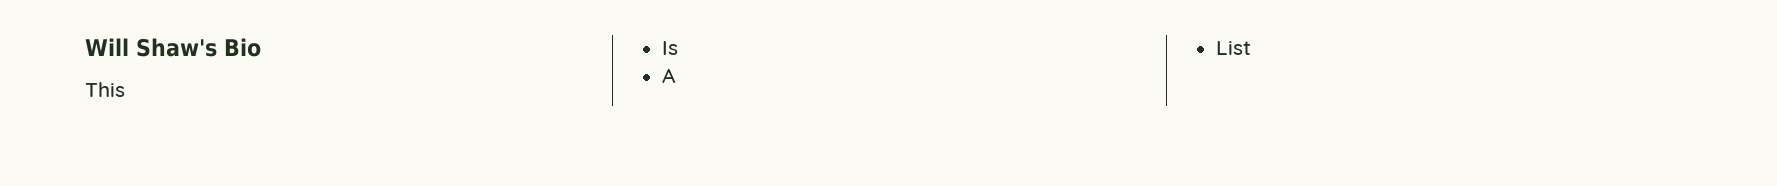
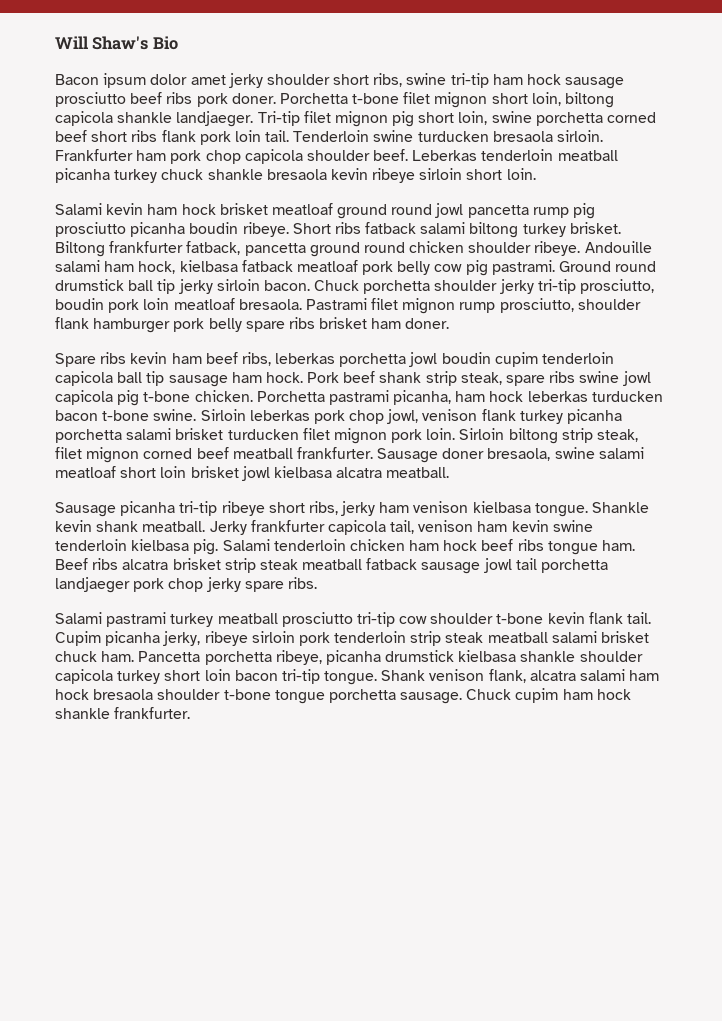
[85,82,125,97] [662,41,679,55] [662,68,677,83] [1216,41,1252,55] This // Is // A // List -> [55,73,625,89] [55,92,615,108] [55,111,657,127] [55,130,604,145] [55,149,618,164] [55,168,536,183] [55,203,596,219] [55,222,621,238] [55,241,652,257] [55,260,657,276] [55,279,655,294] [55,298,641,314] [55,317,450,333] [55,352,615,367] [55,371,651,387] [55,390,663,406] [55,409,623,424] [55,428,639,444] [55,447,644,463] [55,466,450,481] [55,501,650,517] [55,520,593,535] [55,539,636,555] [55,558,609,574] [55,577,317,593] [55,612,652,627] [55,631,650,646] [55,650,643,665] [55,669,660,685] [55,688,631,704] [55,707,191,719] Bacon ipsum dolor amet jerky shoulder short ribs, swine tri-tip ham hock sausage prosciutto beef ribs pork doner. Porchetta t-bone filet mignon short loin, biltong capicola shankle landjaeger. Tri-tip filet mignon pig short loin, swine porchetta corned beef short ribs flank pork loin tail. Tenderloin swine turducken bresaola sirloin. Frankfurter ham pork chop capicola shoulder beef. Leberkas tenderloin meatball picanha turkey chuck shankle bresaola kevin ribeye sirloin short loin. // Salami kevin ham hock brisket meatloaf ground round jowl pancetta rump pig prosciutto picanha boudin ribeye. Short ribs fatback salami biltong turkey brisket. Biltong frankfurter fatback, pancetta ground round chicken shoulder ribeye. Andouille salami ham hock, kielbasa fatback meatloaf pork belly cow pig pastrami. Ground round drumstick ball tip jerky sirloin bacon. Chuck porchetta shoulder jerky tri-tip prosciutto, boudin pork loin meatloaf bresaola. Pastrami filet mignon rump prosciutto, shoulder flank hamburger pork belly spare ribs brisket ham doner. // Spare ribs kevin ham beef ribs, leberkas porchetta jowl boudin cupim tenderloin capicola ball tip sausage ham hock. Pork beef shank strip steak, spare ribs swine jowl capicola pig t-bone chicken. Porchetta pastrami picanha, ham hock leberkas turducken bacon t-bone swine. Sirloin leberkas pork chop jowl, venison flank turkey picanha porchetta salami brisket turducken filet mignon pork loin. Sirloin biltong strip steak, filet mignon corned beef meatball frankfurter. Sausage doner bresaola, swine salami meatloaf short loin brisket jowl kielbasa alcatra meatball. // Sausage picanha tri-tip ribeye short ribs, jerky ham venison kielbasa tongue. Shankle kevin shank meatball. Jerky frankfurter capicola tail, venison ham kevin swine tenderloin kielbasa pig. Salami tenderloin chicken ham hock beef ribs tongue ham. Beef ribs alcatra brisket strip steak meatball fatback sausage jowl tail porchetta landjaeger pork chop jerky spare ribs. // Salami pastrami turkey meatball prosciutto tri-tip cow shoulder t-bone kevin flank tail. Cupim picanha jerky, ribeye sirloin pork tenderloin strip steak meatball salami brisket chuck ham. Pancetta porchetta ribeye, picanha drumstick kielbasa shankle shoulder capicola turkey short loin bacon tri-tip tongue. Shank venison flank, alcatra salami ham hock bresaola shoulder t-bone tongue porchetta sausage. Chuck cupim ham hock shankle frankfurter.

